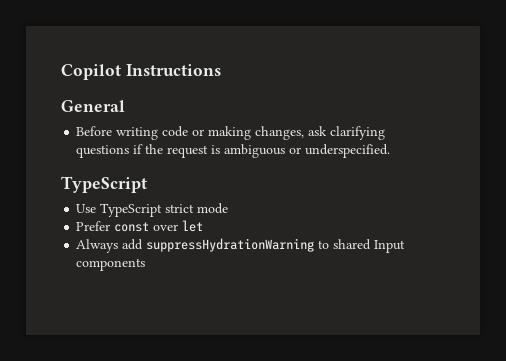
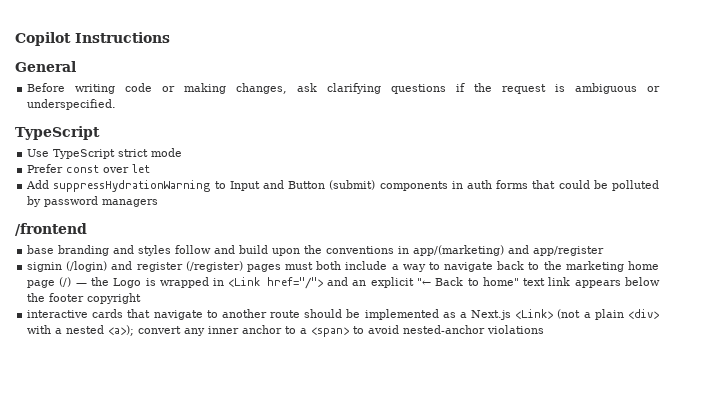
[76,238,406,253] [76,258,146,271] Always add suppressHydrationWarning to shared Input components -> [26,180,659,192] [27,196,159,207] [15,223,87,236] [27,245,605,256] [27,261,659,272] [27,277,660,289] [27,293,142,304] [27,309,659,320] [27,325,545,337] Add suppressHydrationWarning to Input and Button (submit) components in auth forms that could be polluted by password managers // /frontend // base branding and styles follow and build upon the conventions in app/(marketing) and app/register // signin (/login) and register (/register) pages must both include a way to navigate back to the marketing home page (/) — the Logo is wrapped in <Link href="/"> and an explicit "← Back to home" text link appears below the footer copyright // interactive cards that navigate to another route should be implemented as a Next.js <Link> (not a plain <div> with a nested <a>); convert any inner anchor to a <span> to avoid nested-anchor violations

